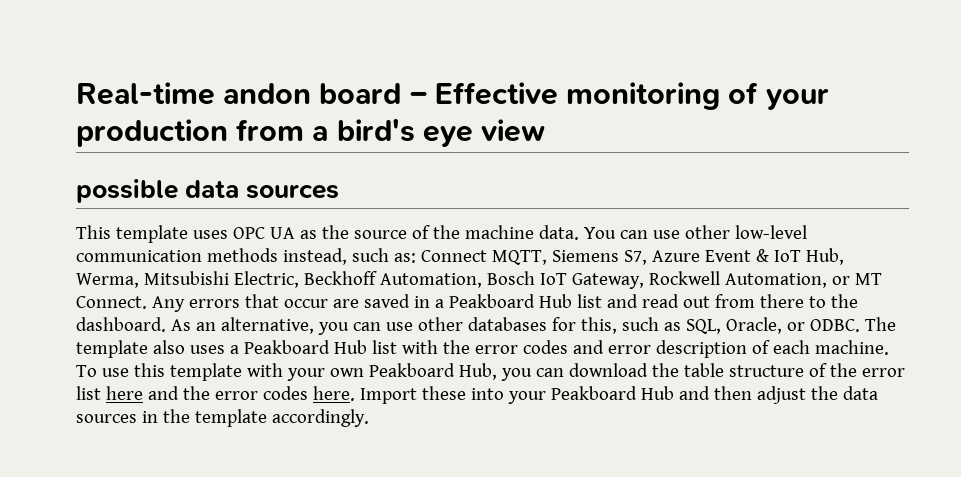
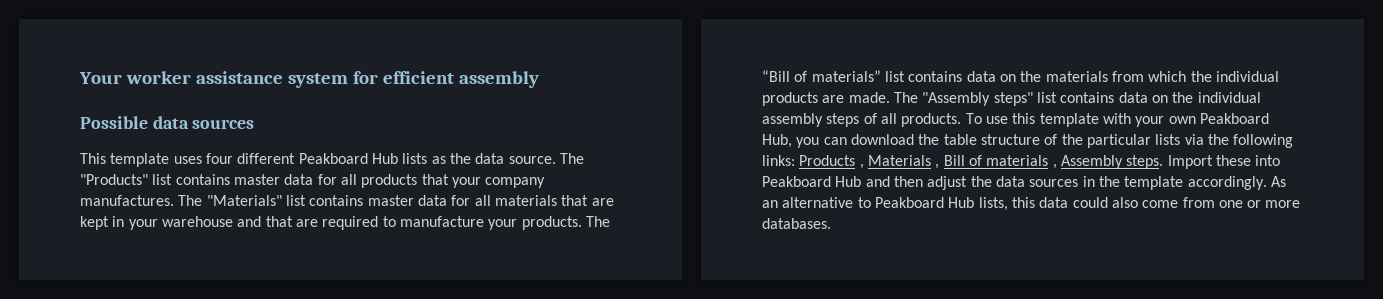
[76,82,829,110] [76,119,546,147] [76,179,178,203] Real-time andon board – Effective monitoring of your production from a bird's eye view // possible -> [79,71,539,88] [80,116,148,129] Your worker assistance system for efficient assembly // Possible
[232,225,807,240] [76,248,844,265] [76,271,882,289] [76,294,858,312] [76,317,896,335] [76,340,889,358] OPC UA as the source of the machine data. You can use other low-level communication methods instead, such as: Connect MQTT, Siemens S7, Azure Event & IoT Hub, Werma, Mitsubishi Electric, Beckhoff Automation, Bosch IoT Gateway, Rockwell Automation, or MT Connect. Any errors that occur are saved in a Peakboard Hub list and read out from there to the dashboard. As an alternative, you can use other databases for this, such as SQL, Oracle, or ODBC. The template also uses a Peakboard Hub list with the error codes and error description of each machine. -> [205,153,584,164] [80,174,546,188] [80,195,614,206] [80,216,610,230] [762,70,1279,82] [762,92,1261,106] [762,113,962,127] four different Peakboard Hub lists as the data source. The "Products" list contains master data for all products that your company manufactures. The "Materials" list contains master data for all materials that are kept in your warehouse and that are required to manufacture your products. The “Bill of materials” list contains data on the materials from which the individual products are made. The "Assembly steps" list contains data on the individual assembly steps of all products.
[861,368,905,377] [76,386,355,401] error list here and the error codes here. -> [1086,134,1294,148] [762,155,1164,169] particular lists via the following links: Products , Materials , Bill of materials , Assembly steps.
[507,391,546,404] your -> (1281, 160) none
(369, 418) none -> [1270,176,1286,187] [762,197,1301,211] [762,218,831,229] As an alternative to Peakboard Hub lists, this data could also come from one or more databases.

